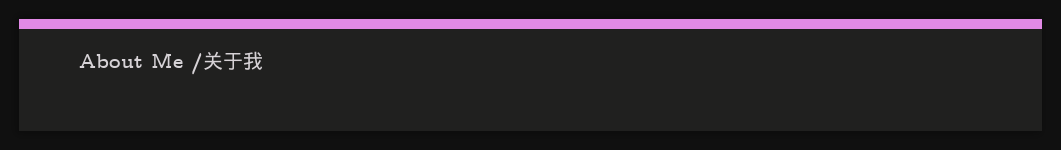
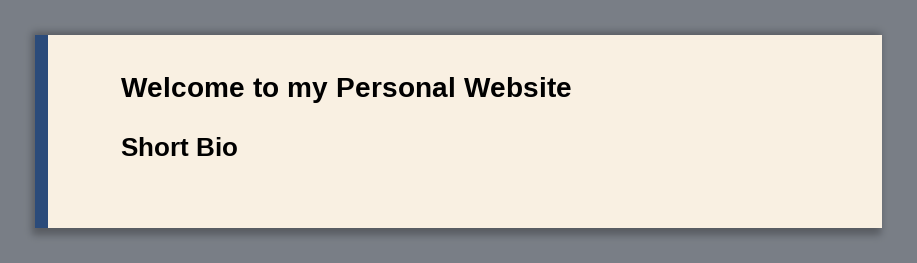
[79,51,263,75] About Me /关于我 -> [121,77,572,103] [121,137,239,156] Welcome to my Personal Website // Short Bio

